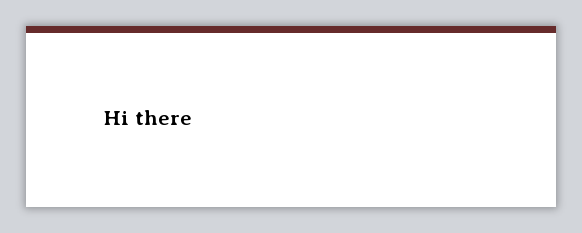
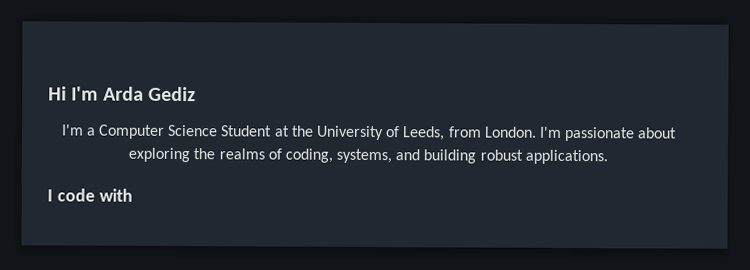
[134,110,192,125] there -> [71,86,196,102] [60,124,678,142] [128,147,608,165] [47,188,133,202] I'm Arda Gediz // I'm a Computer Science Student at the University of Leeds, from London. I'm passionate about exploring the realms of coding, systems, and building robust applications. // I code with

